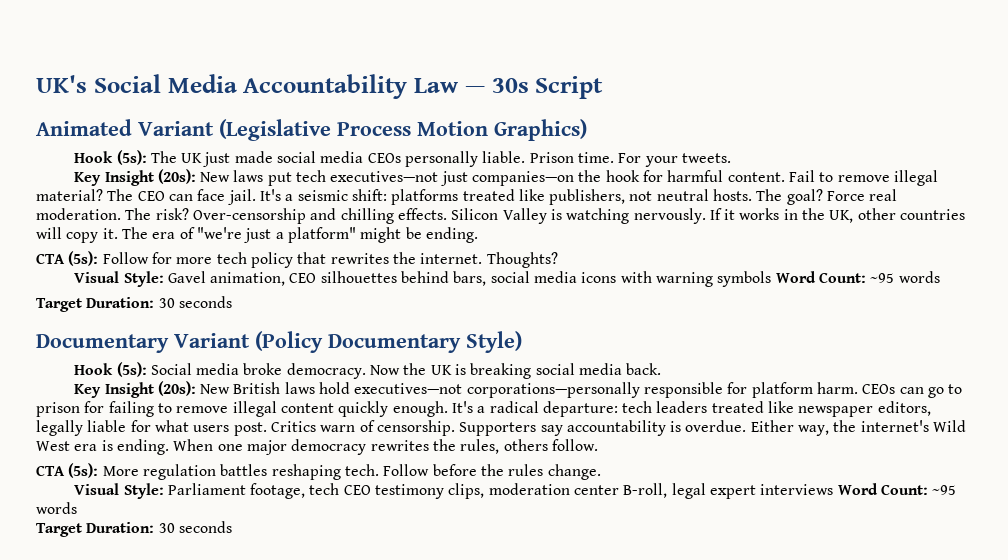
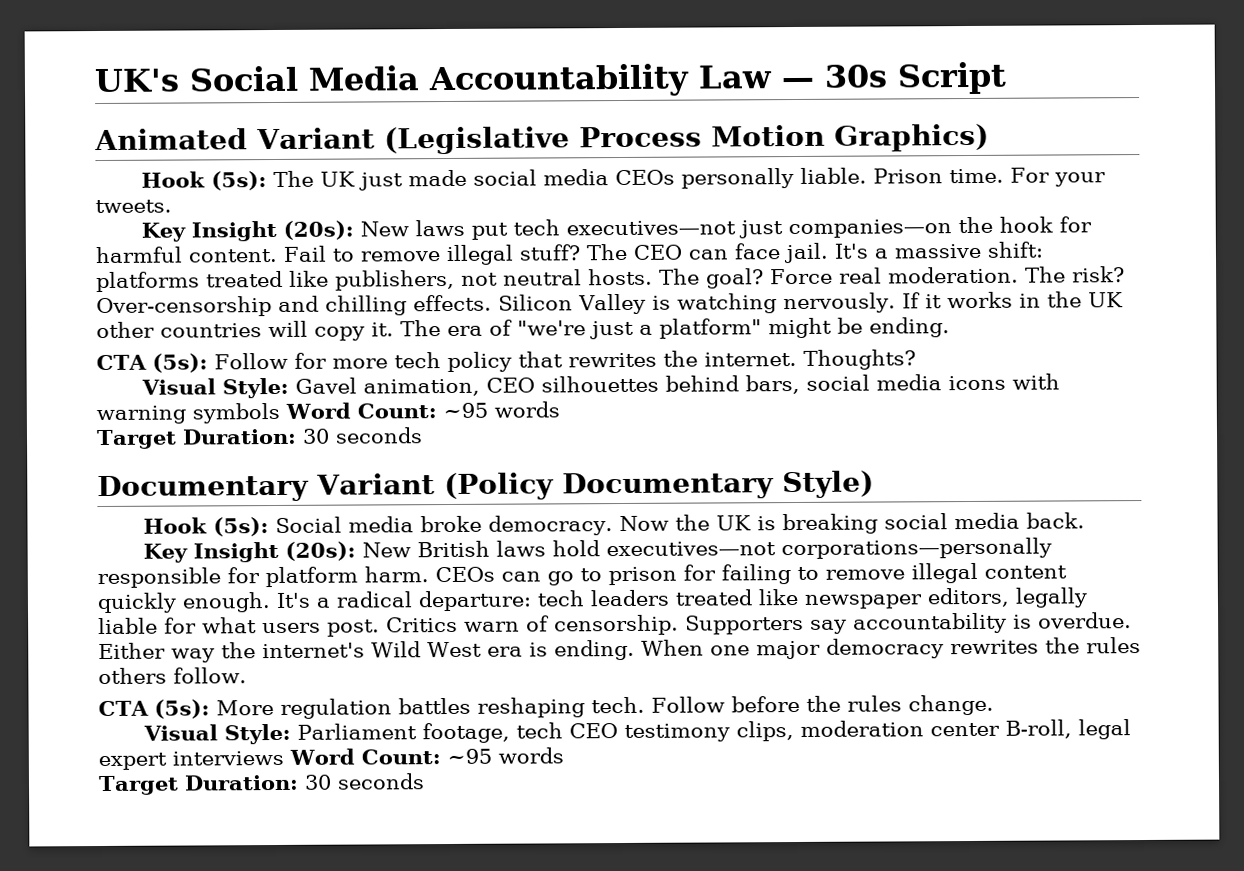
[36,189,103,201] material? -> [518,244,580,261] stuff?
[297,190,348,201] seismic -> [893,243,981,259] massive
[829,210,854,223] UK, -> [1087,292,1123,308] UK
[798,425,830,436] way, -> [171,648,215,663] way
[460,439,500,454] rules, -> [1085,637,1141,654] rules

